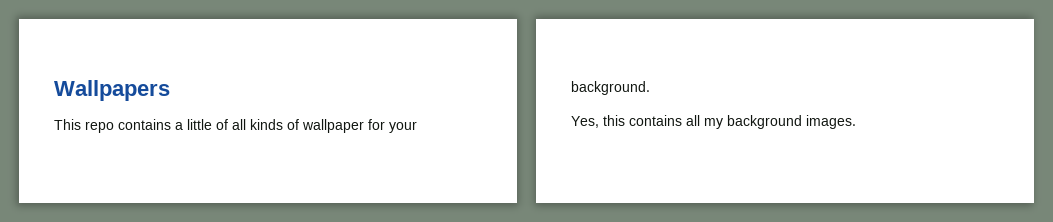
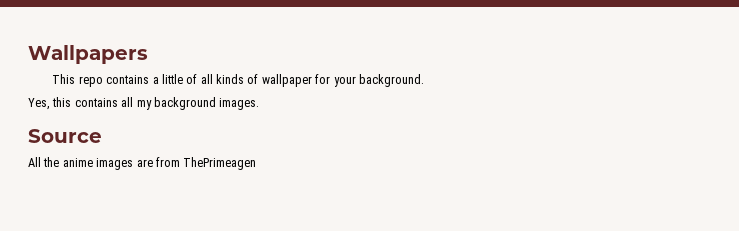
(856, 122) none -> [28,129,102,143] [28,157,257,170] // Source // All the anime images are from ThePrimeagen

